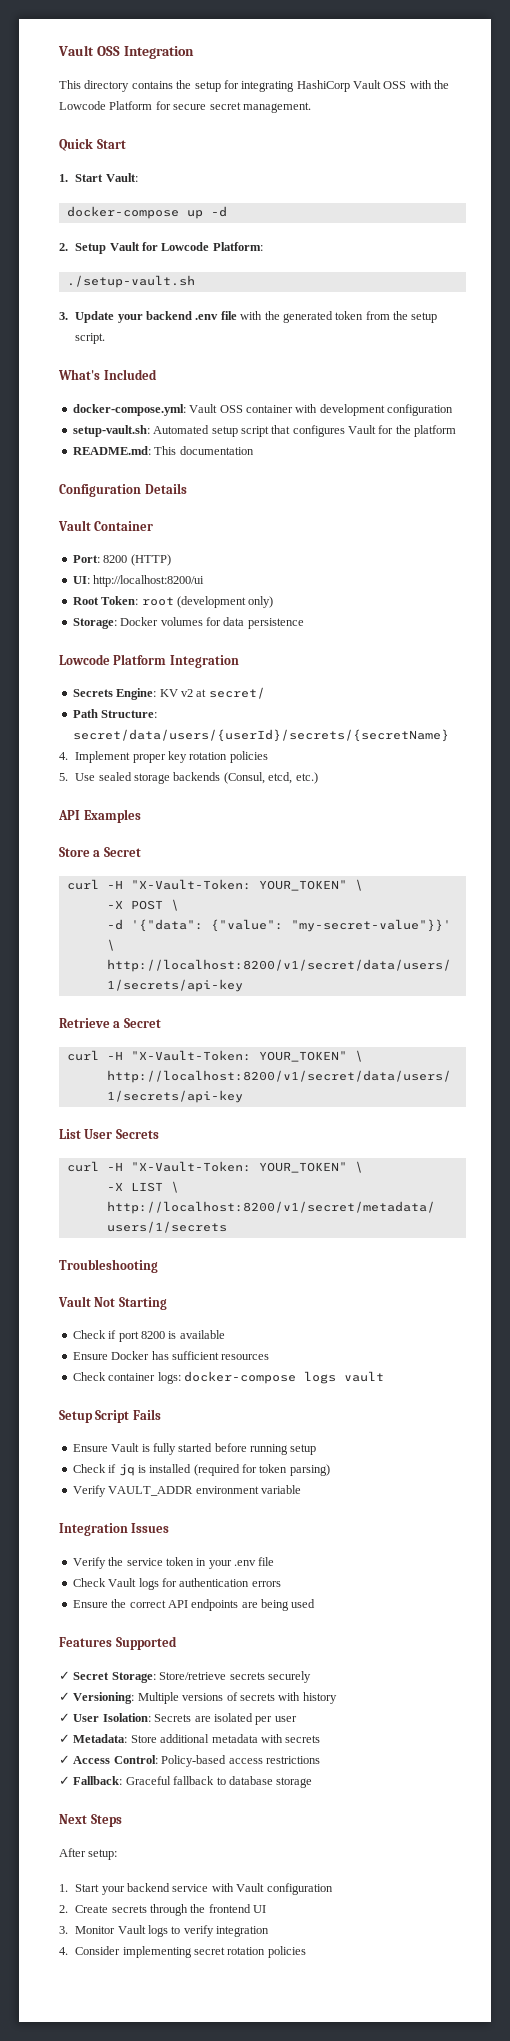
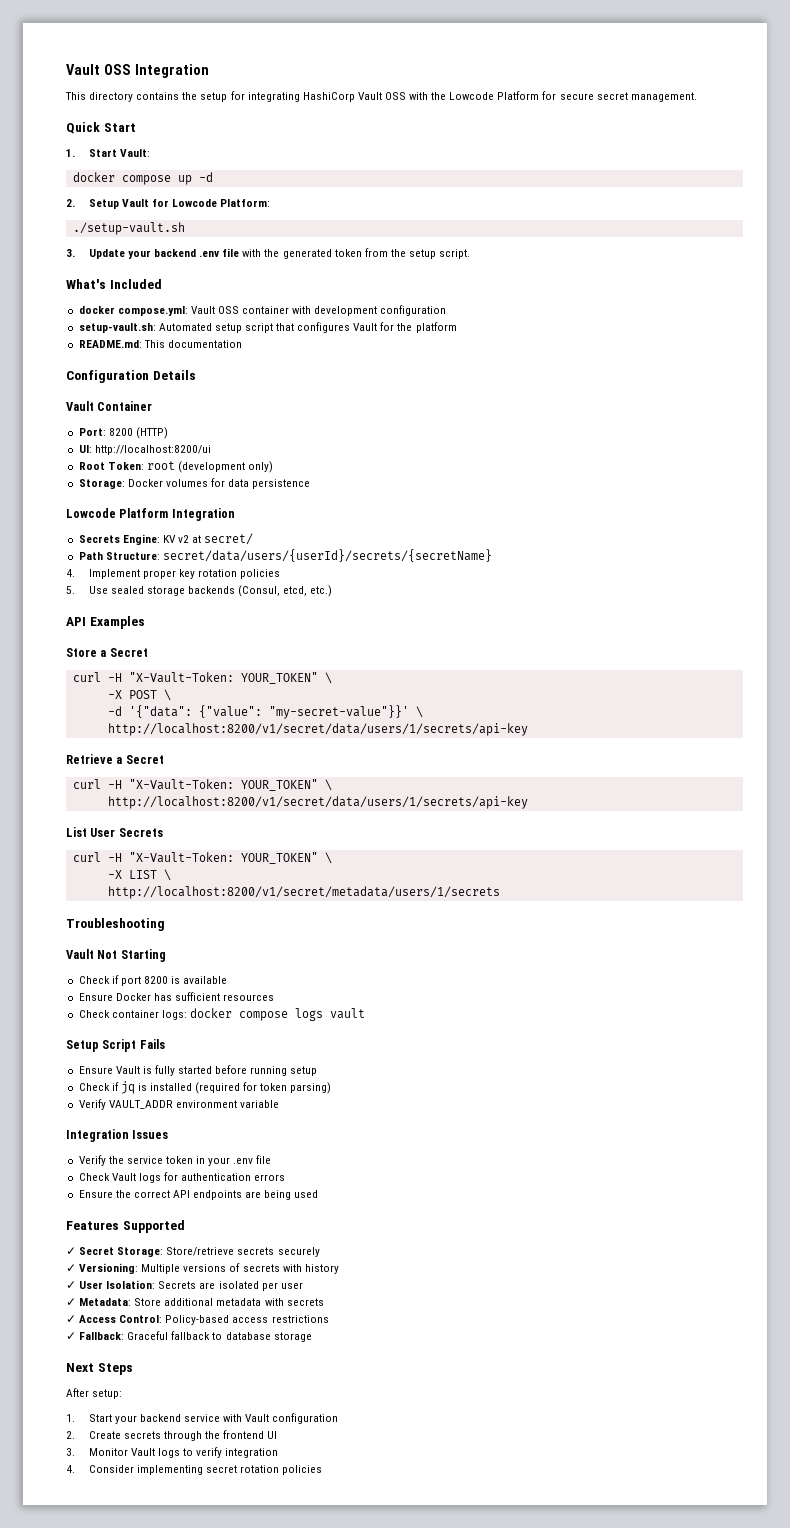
[66,206,179,219] docker-compose -> [72,172,171,185] docker compose
[72,404,186,416] docker-compose.yml: -> [78,306,188,316] docker compose.yml:
[183,1371,296,1384] docker-compose -> [189,1008,288,1021] docker compose

